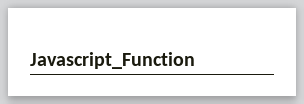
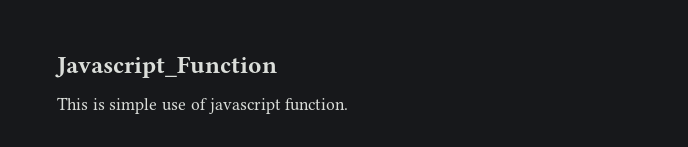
(195, 60) none -> [57,97,349,114] // This is simple use of javascript function.

